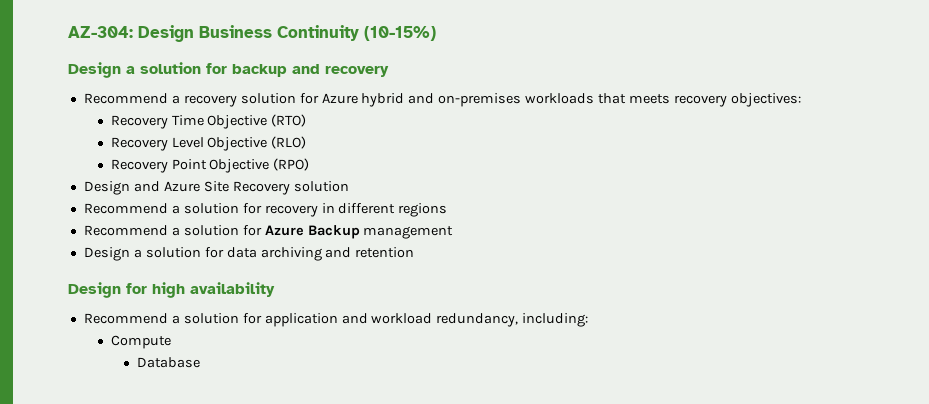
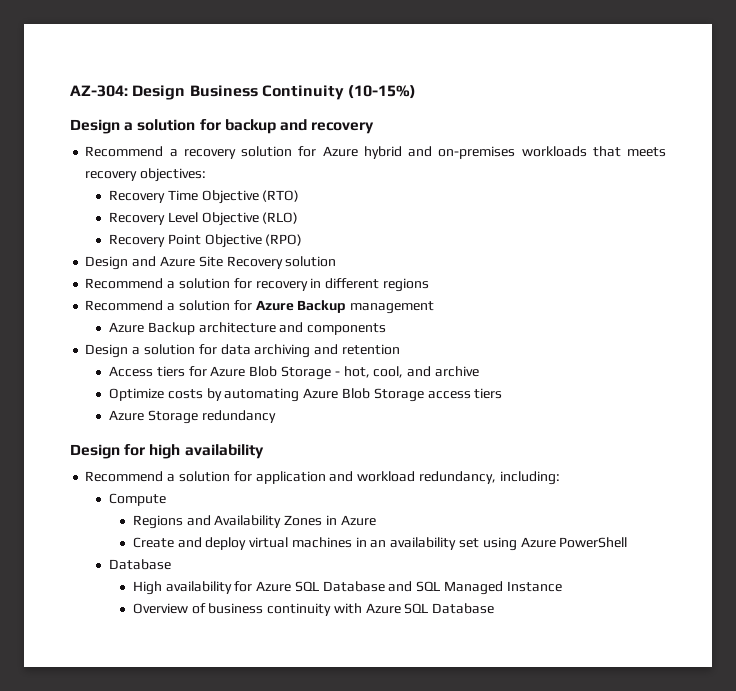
(454, 232) none -> [109,322,387,335] // Azure Backup architecture and components
(415, 252) none -> [109,366,479,380] [109,388,503,402] [109,410,276,424] // Access tiers for Azure Blob Storage - hot, cool, and archive // Optimize costs by automating Azure Blob Storage access tiers // Azure Storage redundancy
(171, 342) none -> [132,515,376,529] [132,537,628,551] [109,559,172,570] [132,581,562,595] [132,603,429,616] Regions and Availability Zones in Azure // Create and deploy virtual machines in an availability set using Azure PowerShell // Database // High availability for Azure SQL Database and SQL Managed Instance // Overview of business continuity with Azure SQL

